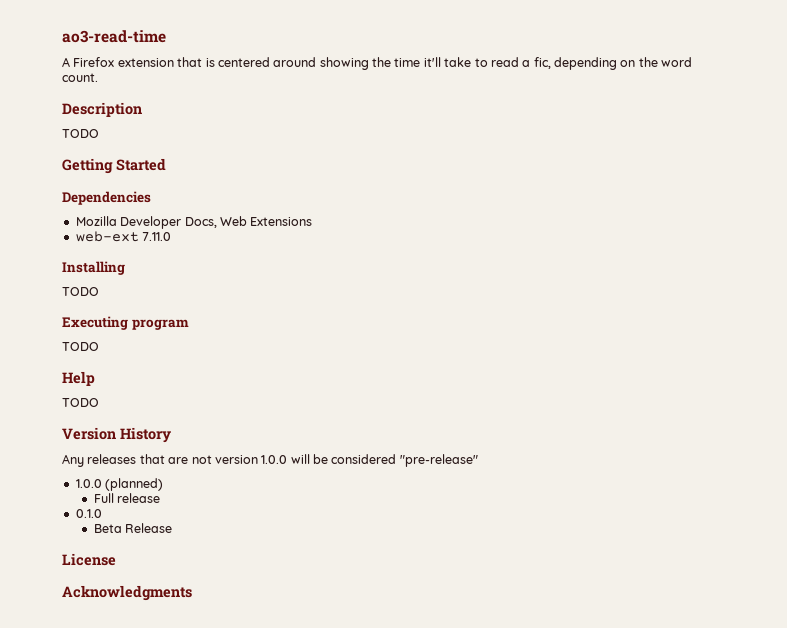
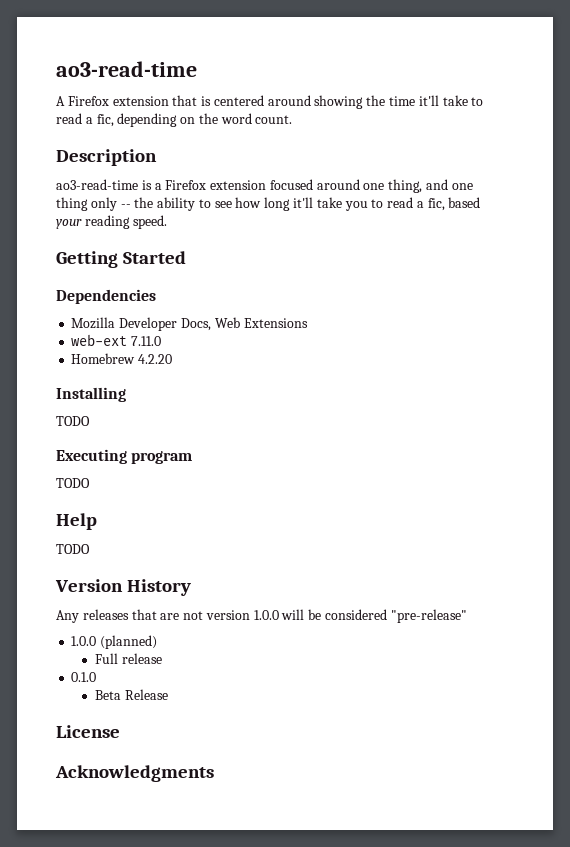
[62,129,99,138] TODO -> [56,179,473,193] [56,197,481,211] [56,215,167,229] ao3-read-time is a Firefox extension focused around one thing, and one thing only -- the ability to see how long it'll take you to read a fic, based your reading speed.
(172, 236) none -> [71,353,173,364] // Homebrew 4.2.20

